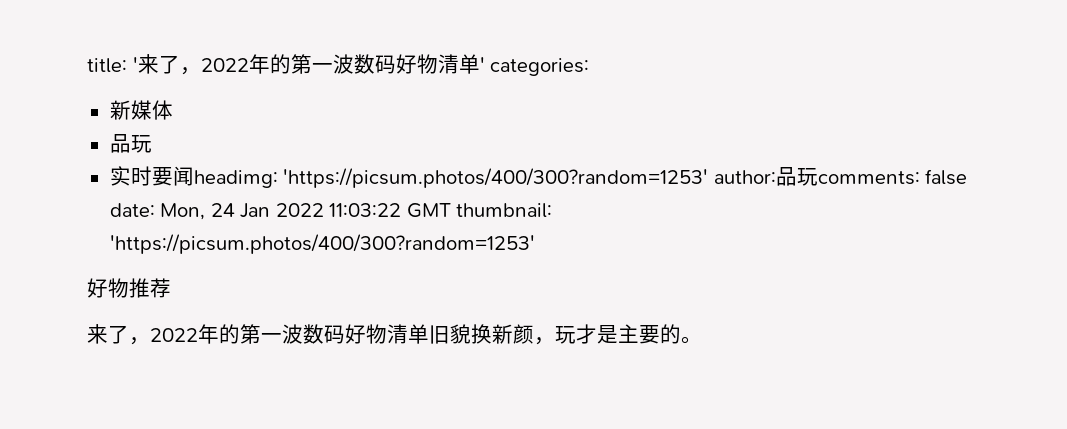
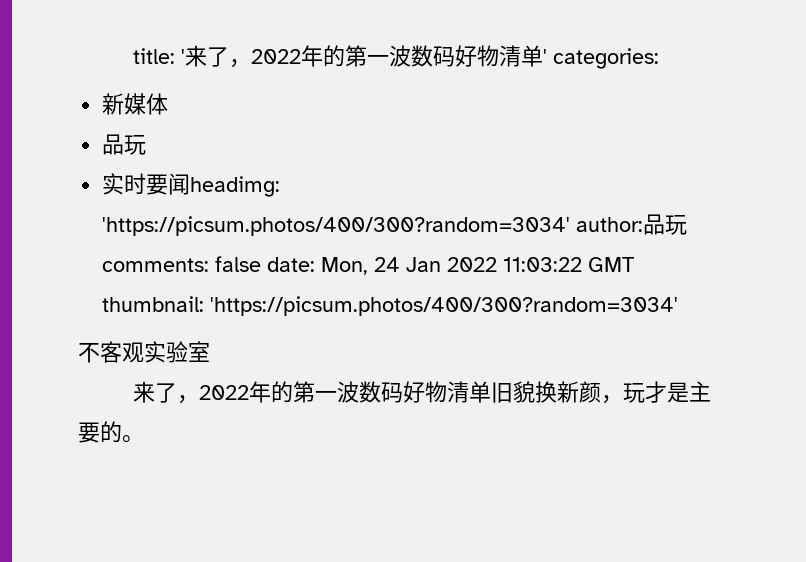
[283,168,709,188] 'https://picsum.photos/400/300?random=1253' -> [102,216,571,236] 'https://picsum.photos/400/300?random=3034'
[109,234,535,254] [87,278,171,298] 'https://picsum.photos/400/300?random=1253' // 好物推荐 -> [210,296,679,316] [78,341,210,363] 'https://picsum.photos/400/300?random=3034' // 不客观实验室

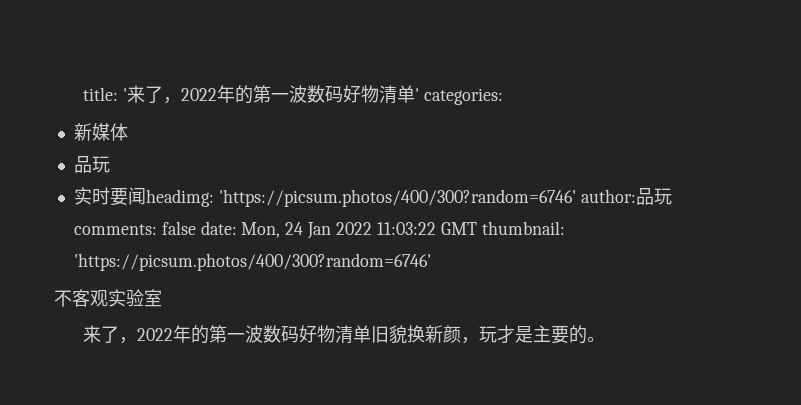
[102,216,571,236] 'https://picsum.photos/400/300?random=3034' -> [218,189,576,207] 'https://picsum.photos/400/300?random=6746'
[210,296,679,316] 'https://picsum.photos/400/300?random=3034' -> [73,253,431,271] 'https://picsum.photos/400/300?random=6746'

